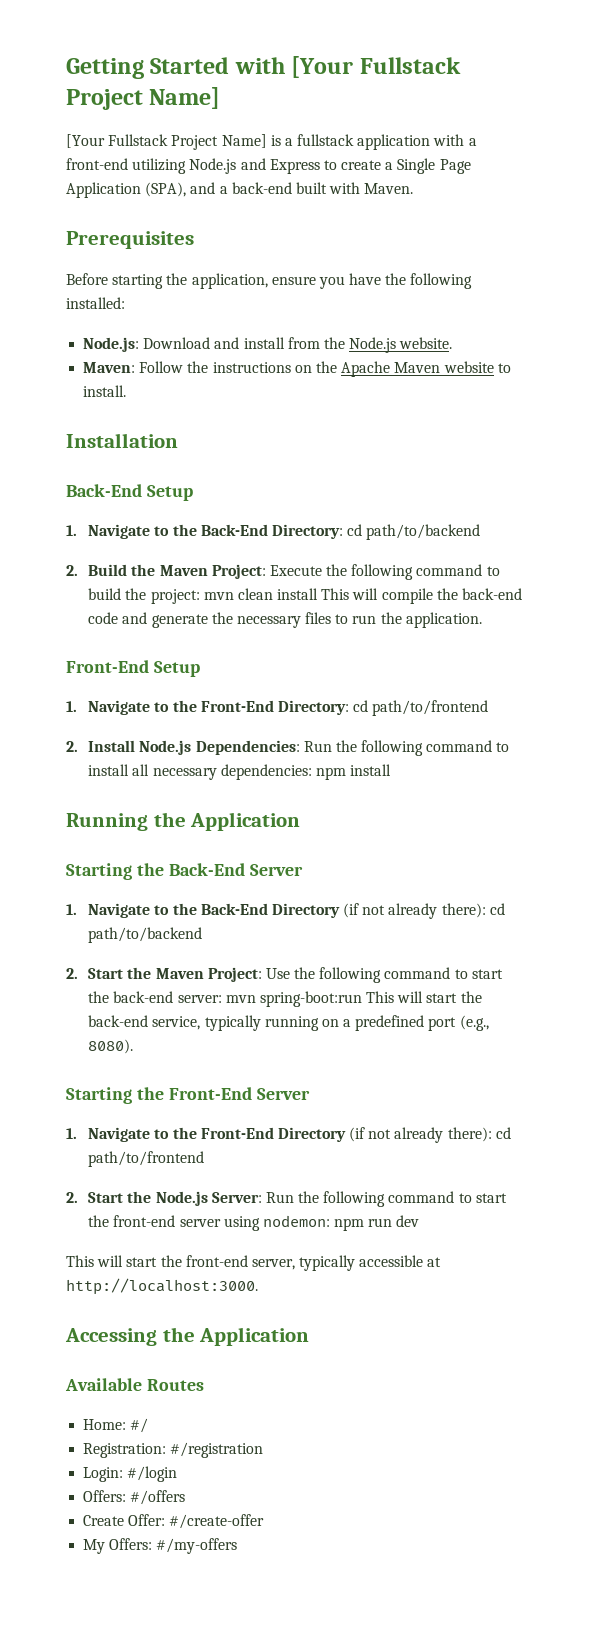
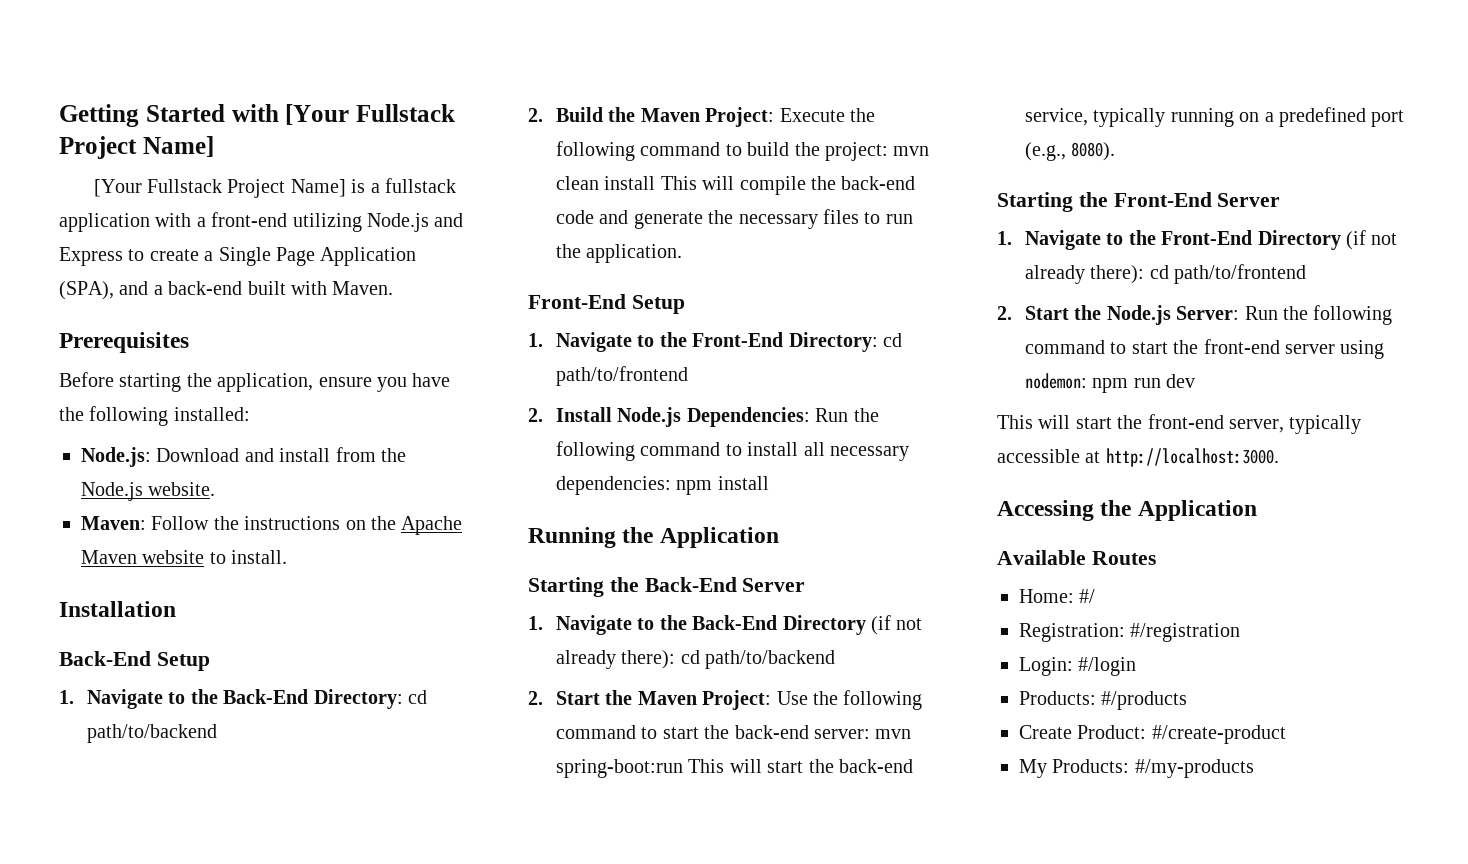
[83,1490,186,1505] Offers: #/offers -> [1019,691,1188,710] Products: #/products
[128,1514,265,1529] Offer: #/create-offer -> [1077,725,1286,744] Product: #/create-product
[109,1538,238,1554] Offers: #/my-offers -> [1052,759,1254,778] Products: #/my-products

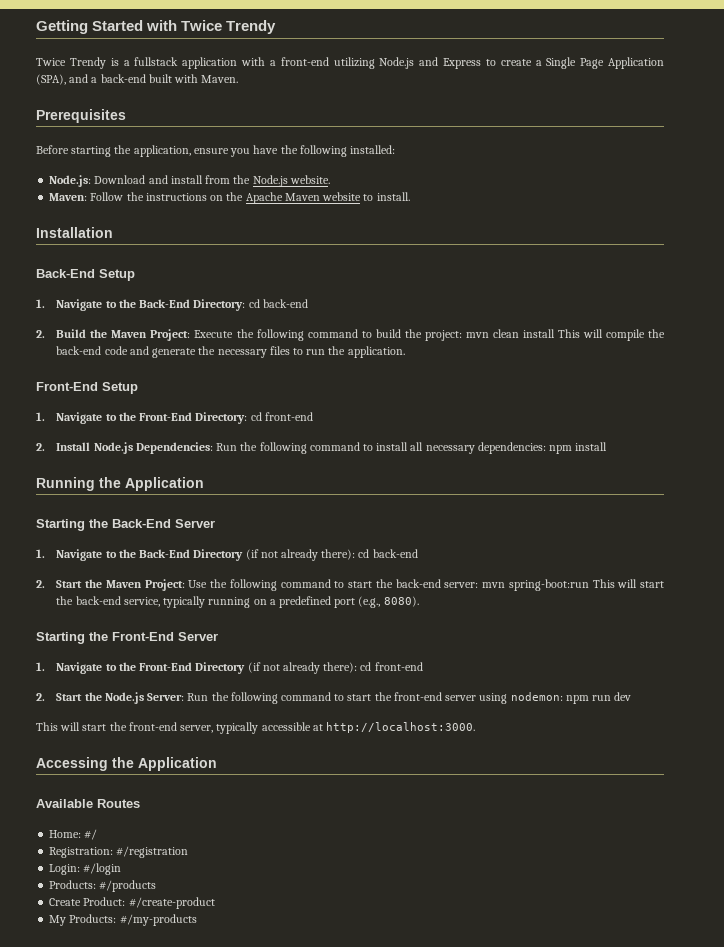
[285,104,455,125] [59,136,214,159] [93,179,346,198] [Your Fullstack Project Name] // [Your Fullstack Project Name] -> [181,20,277,34] [36,57,106,69] Twice Trendy // Twice Trendy
[86,724,217,743] path/to/backend -> [262,299,308,308] back-end
[555,366,688,386] path/to/frontend -> [264,412,313,421] front-end
[705,650,836,669] path/to/backend -> [372,549,418,558] back-end
[1174,264,1307,284] path/to/frontend -> [374,662,423,671] front-end

